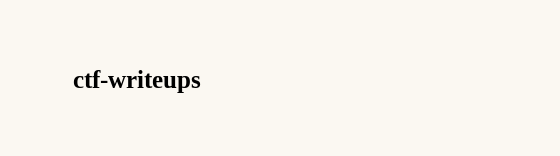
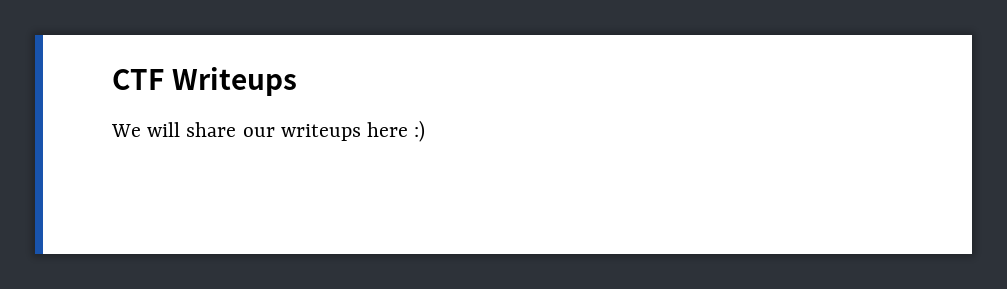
[73,70,201,93] ctf-writeups -> [112,67,297,96] [111,120,426,142] CTF Writeups // We will share our writeups here :)

